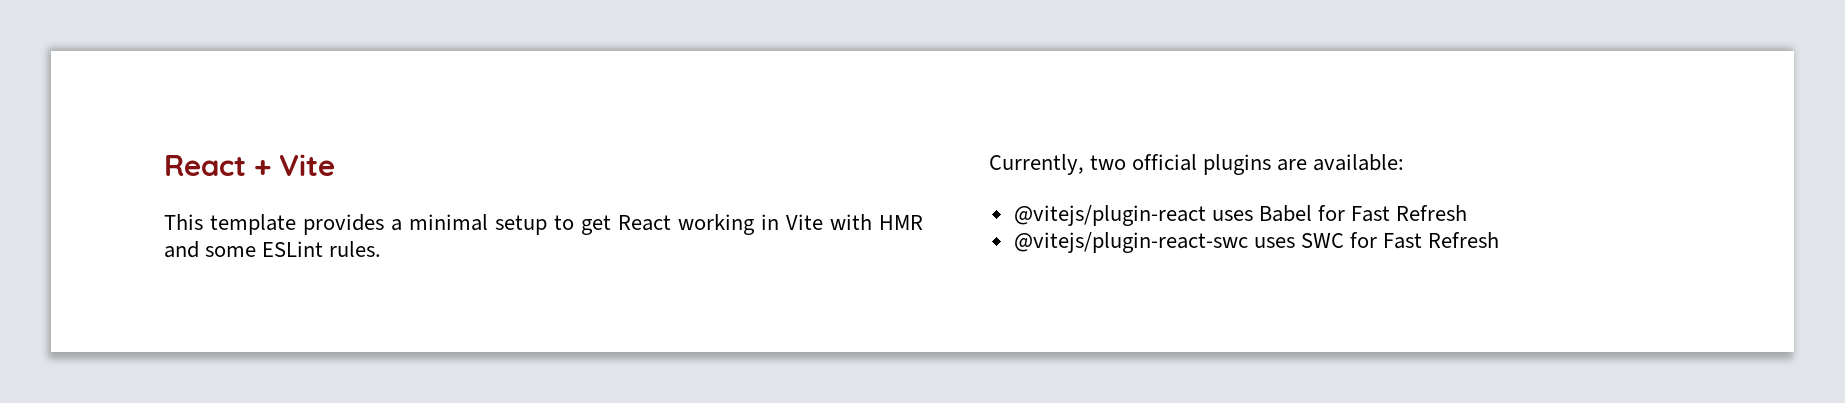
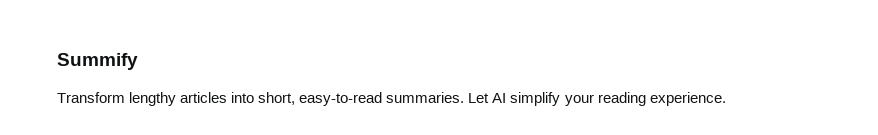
[164,154,335,176] [164,214,923,235] [164,241,382,258] [989,154,1405,175] [1013,205,1468,226] [1013,232,1500,253] React + Vite // This template provides a minimal setup to get React working in Vite with HMR and some ESLint rules. // Currently, two official plugins are available: // @vitejs/plugin-react uses Babel for Fast Refresh // @vitejs/plugin-react-swc uses SWC for Fast Refresh -> [57,53,138,70] [57,92,726,106] Summify // Transform lengthy articles into short, easy-to-read summaries. Let AI simplify your reading experience.

